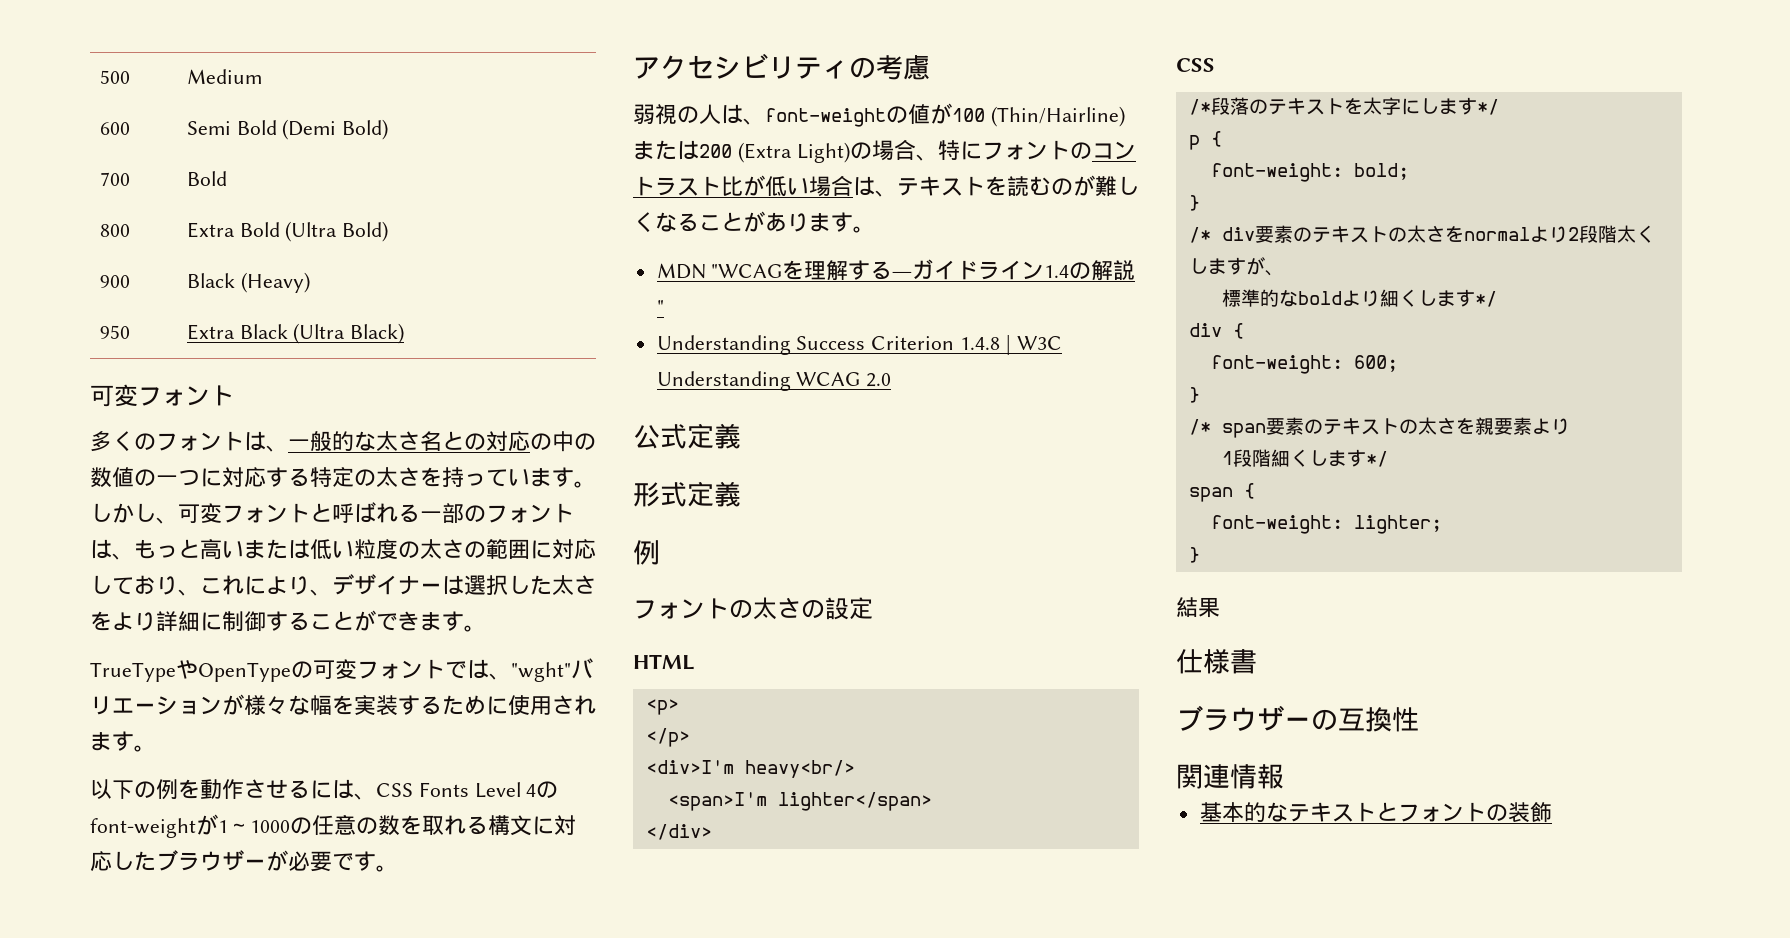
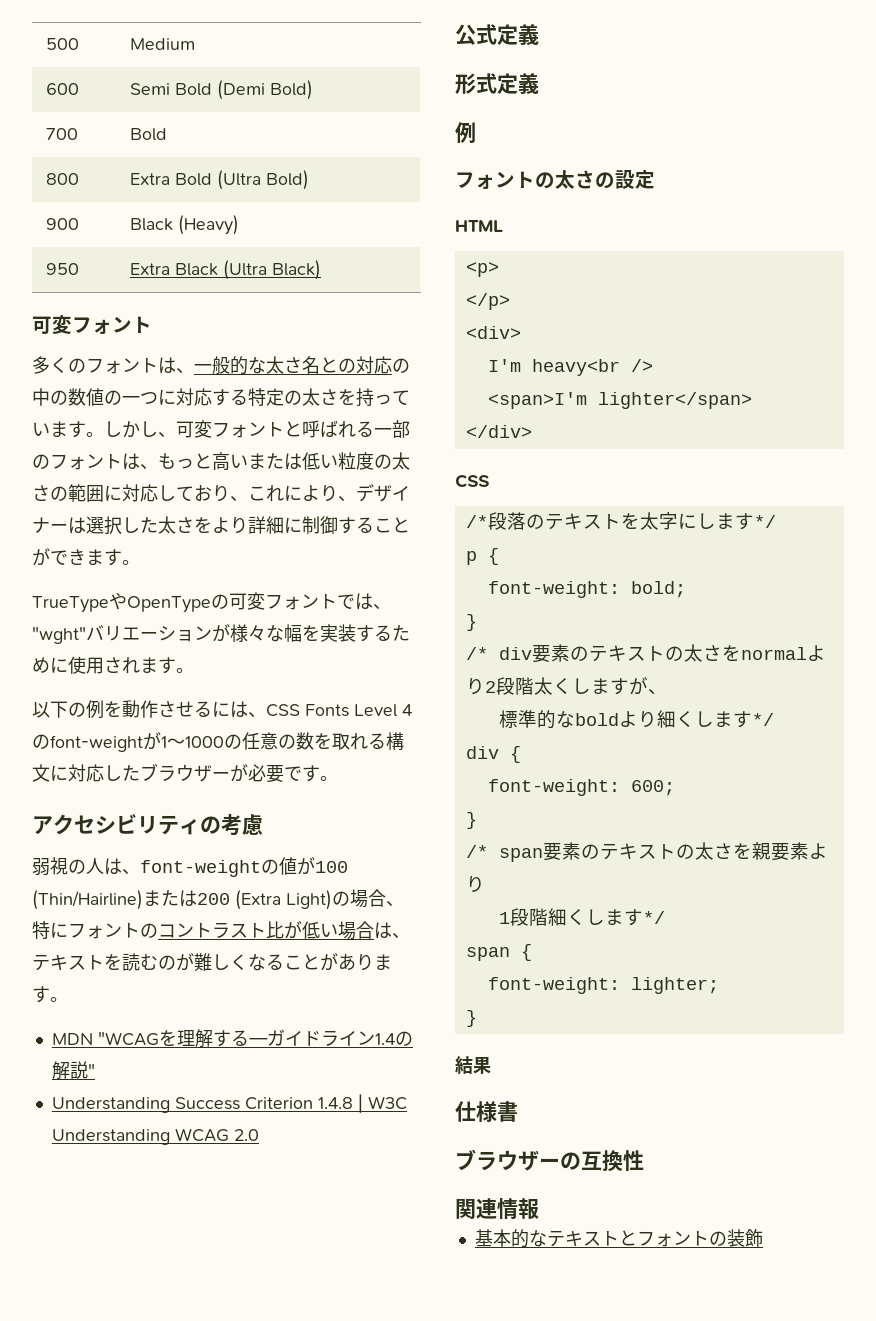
[645,760,855,778] <div>I'm heavy<br/> -> [465,326,521,339] [487,359,653,376] <div> // I'm heavy<br />

